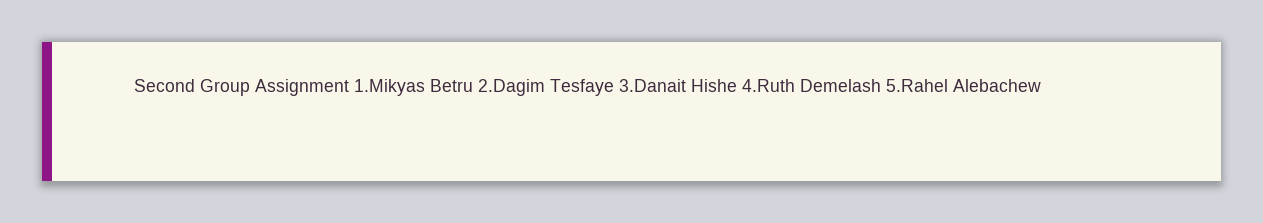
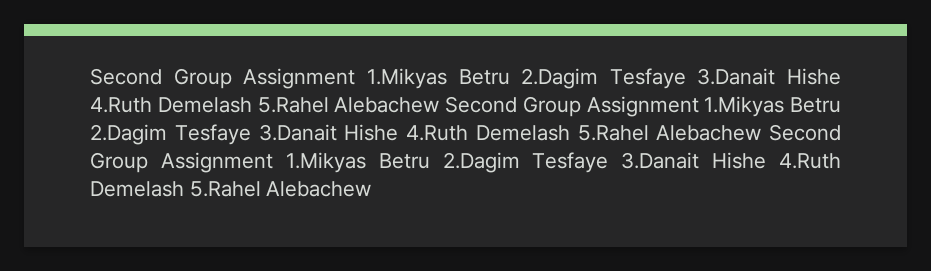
(1041, 85) none -> [445,96,841,117] [90,124,841,145] [90,152,841,173] [90,181,372,197] Second Group Assignment 1.Mikyas Betru 2.Dagim Tesfaye 3.Danait Hishe 4.Ruth Demelash 5.Rahel Alebachew Second Group Assignment 1.Mikyas Betru 2.Dagim Tesfaye 3.Danait Hishe 4.Ruth Demelash 5.Rahel Alebachew

